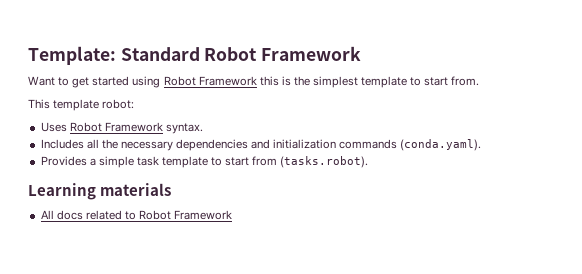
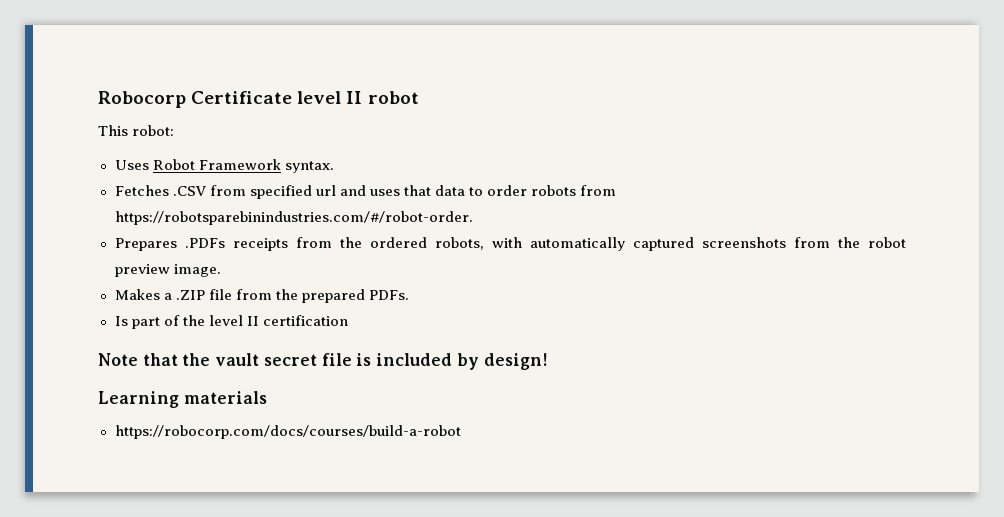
[28,46,362,65] [28,76,480,88] Template: Standard Robot Framework // Want to get started using Robot Framework this is the simplest template to start from. -> [98,91,419,108] Robocorp Certificate level II robot
[53,99,100,111] template -> (128, 130) none
[40,139,482,151] [40,156,369,168] [28,183,172,200] [40,210,233,220] Includes all the necessary dependencies and initialization commands (conda.yaml). // Provides a simple task template to start from (tasks.robot). // Learning materials // All docs related to Robot Framework -> [114,185,617,199] [114,211,474,225] [114,237,907,251] [114,264,221,277] [114,289,409,303] [114,315,348,329] [98,353,548,370] [98,391,267,408] [114,425,462,439] Fetches .CSV from specified url and uses that data to order robots from https://robotsparebinindustries.com/#/robot-order. // Prepares .PDFs receipts from the ordered robots, with automatically captured screenshots from the robot preview image. // Makes a .ZIP file from the prepared PDFs. // Is part of the level II certification // Note that the vault secret file is included by design! // Learning materials // https://robocorp.com/docs/courses/build-a-robot

